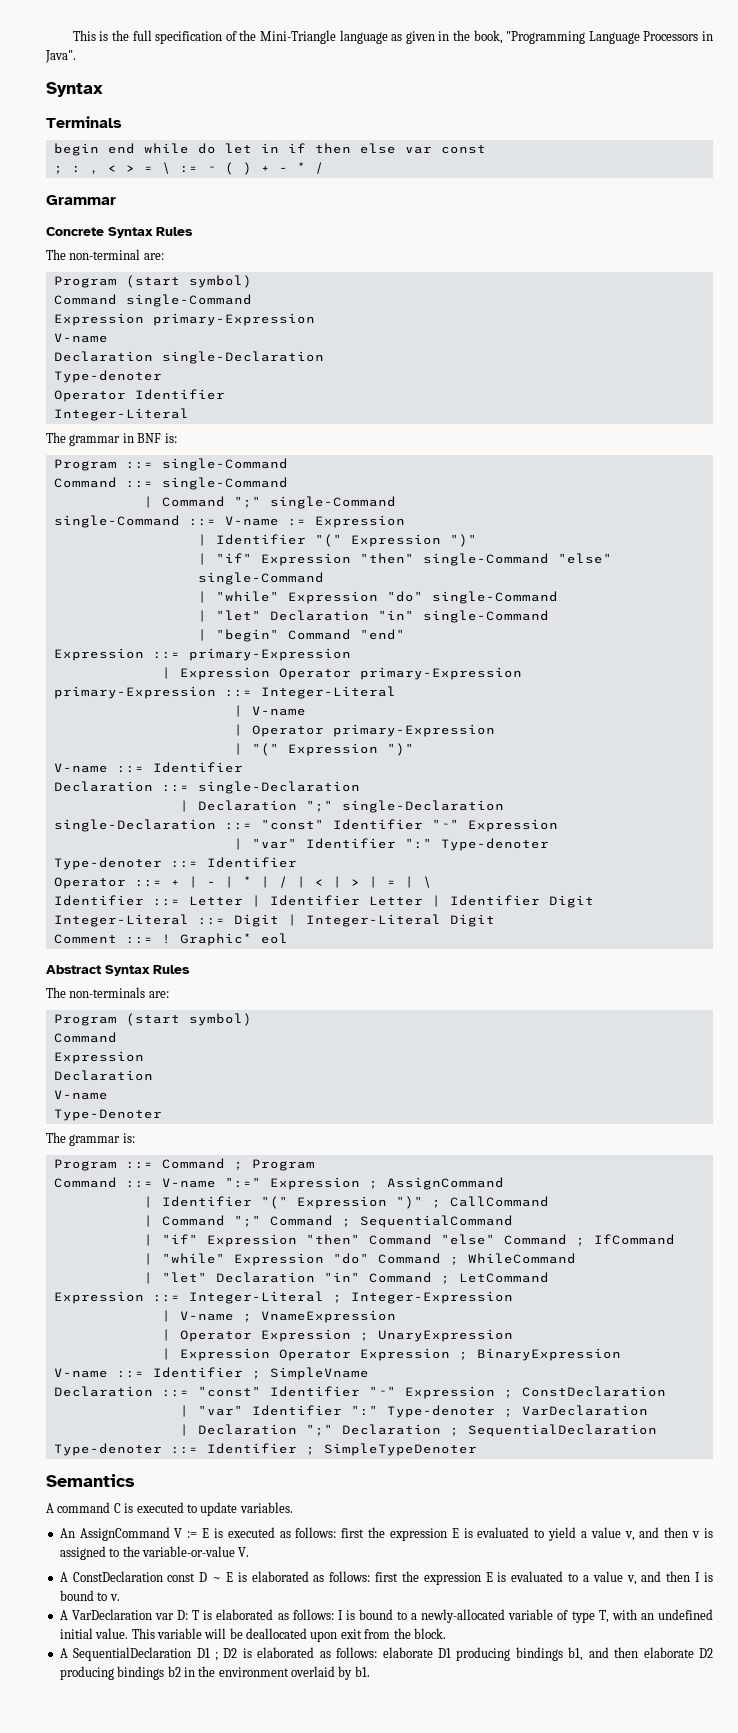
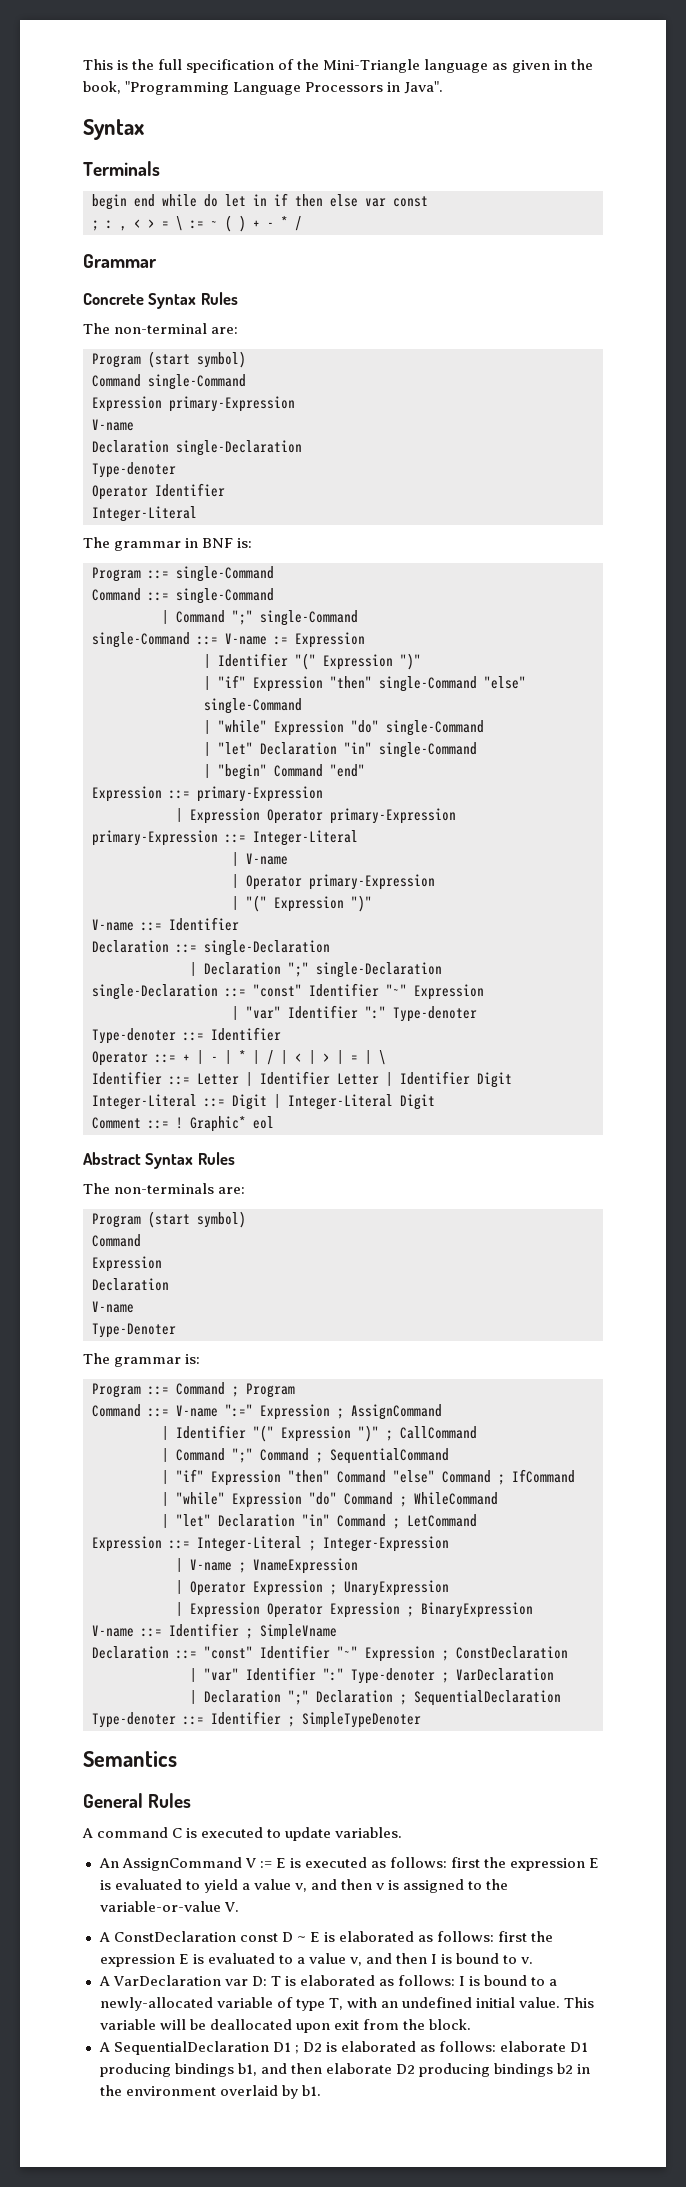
(135, 1480) none -> [83,1793,192,1808] // General Rules

